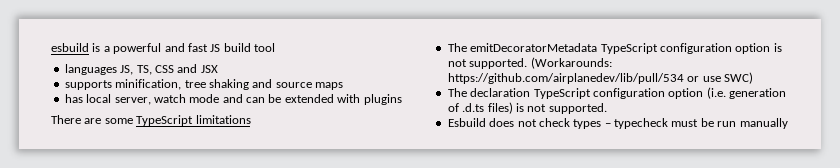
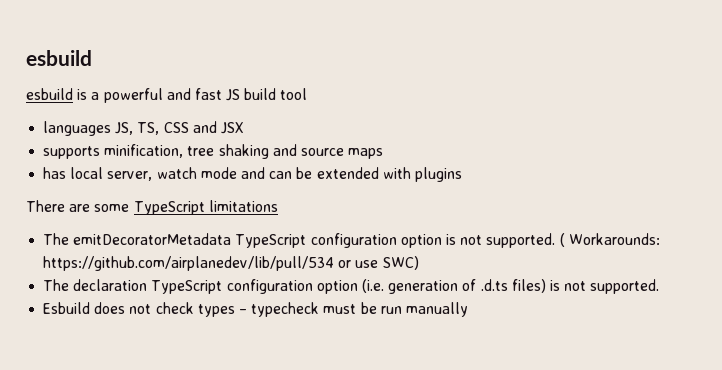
[51,43,89,52] esbuild -> [26,50,92,66] [26,88,73,100] esbuild // esbuild
[530,57,612,69] (Workarounds: -> [559,233,660,247] ( Workarounds:

